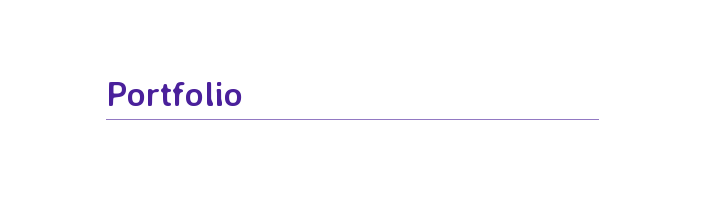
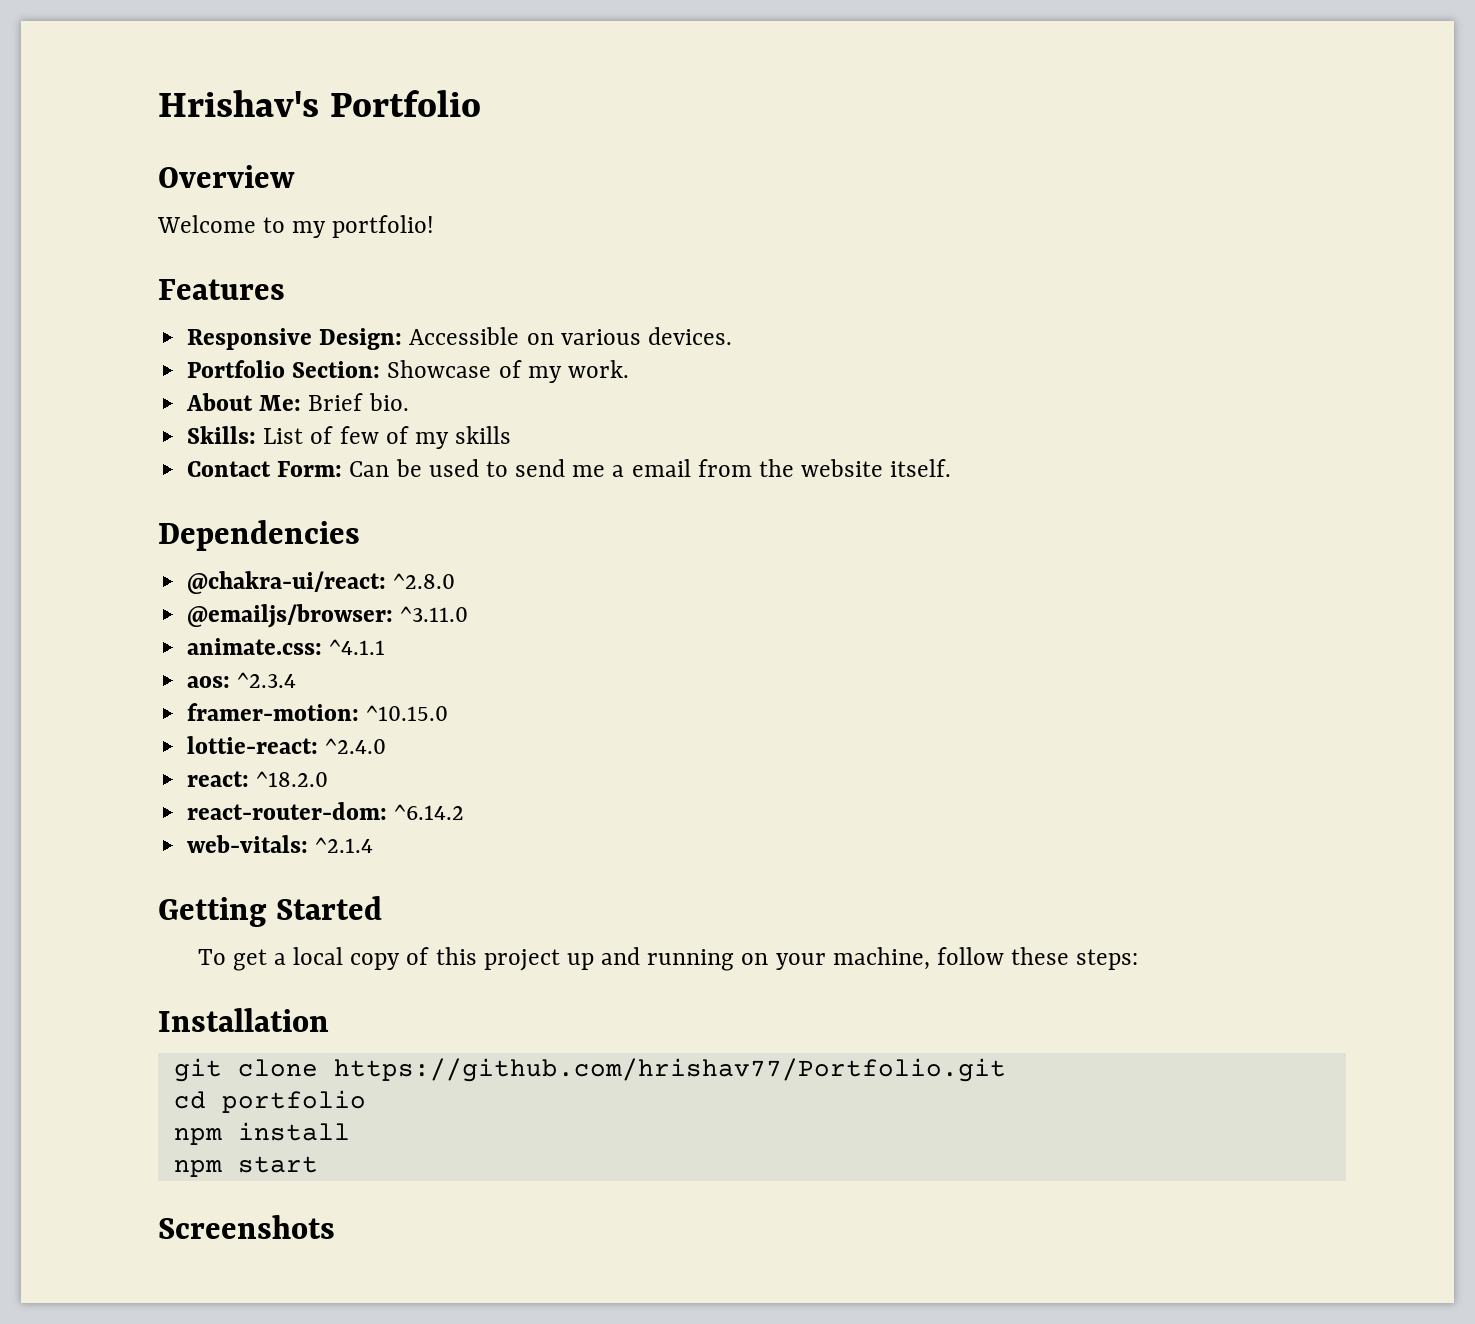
[106,82,243,106] Portfolio -> [158,90,482,117] [158,165,295,188] [157,215,435,238] [158,279,285,300] [187,327,732,350] [187,360,629,383] [186,393,409,411] [187,426,512,449] [187,459,952,477] [158,520,360,551] [187,571,456,594] [187,604,469,628] [187,638,386,655] [187,672,297,688] [187,703,449,721] [187,736,387,754] [187,771,329,787] [187,802,465,820] [187,835,374,853] [158,896,382,927] [197,947,1139,971] [158,1008,329,1032] [173,1058,1006,1082] [173,1090,366,1113] [173,1122,350,1145] [173,1156,318,1177] [158,1215,335,1239] Hrishav's Portfolio // Overview // Welcome to my portfolio! // Features // Responsive Design: Accessible on various devices. // Portfolio Section: Showcase of my work. // About Me: Brief bio. // Skills: List of few of my skills // Contact Form: Can be used to send me a email from the website itself. // Dependencies // @chakra-ui/react: ^2.8.0 // @emailjs/browser: ^3.11.0 // animate.css: ^4.1.1 // aos: ^2.3.4 // framer-motion: ^10.15.0 // lottie-react: ^2.4.0 // react: ^18.2.0 // react-router-dom: ^6.14.2 // web-vitals: ^2.1.4 // Getting Started // To get a local copy of this project up and running on your machine, follow these steps: // Installation // git clone https://github.com/hrishav77/Portfolio.git // cd portfolio // npm install // npm start // Screenshots

